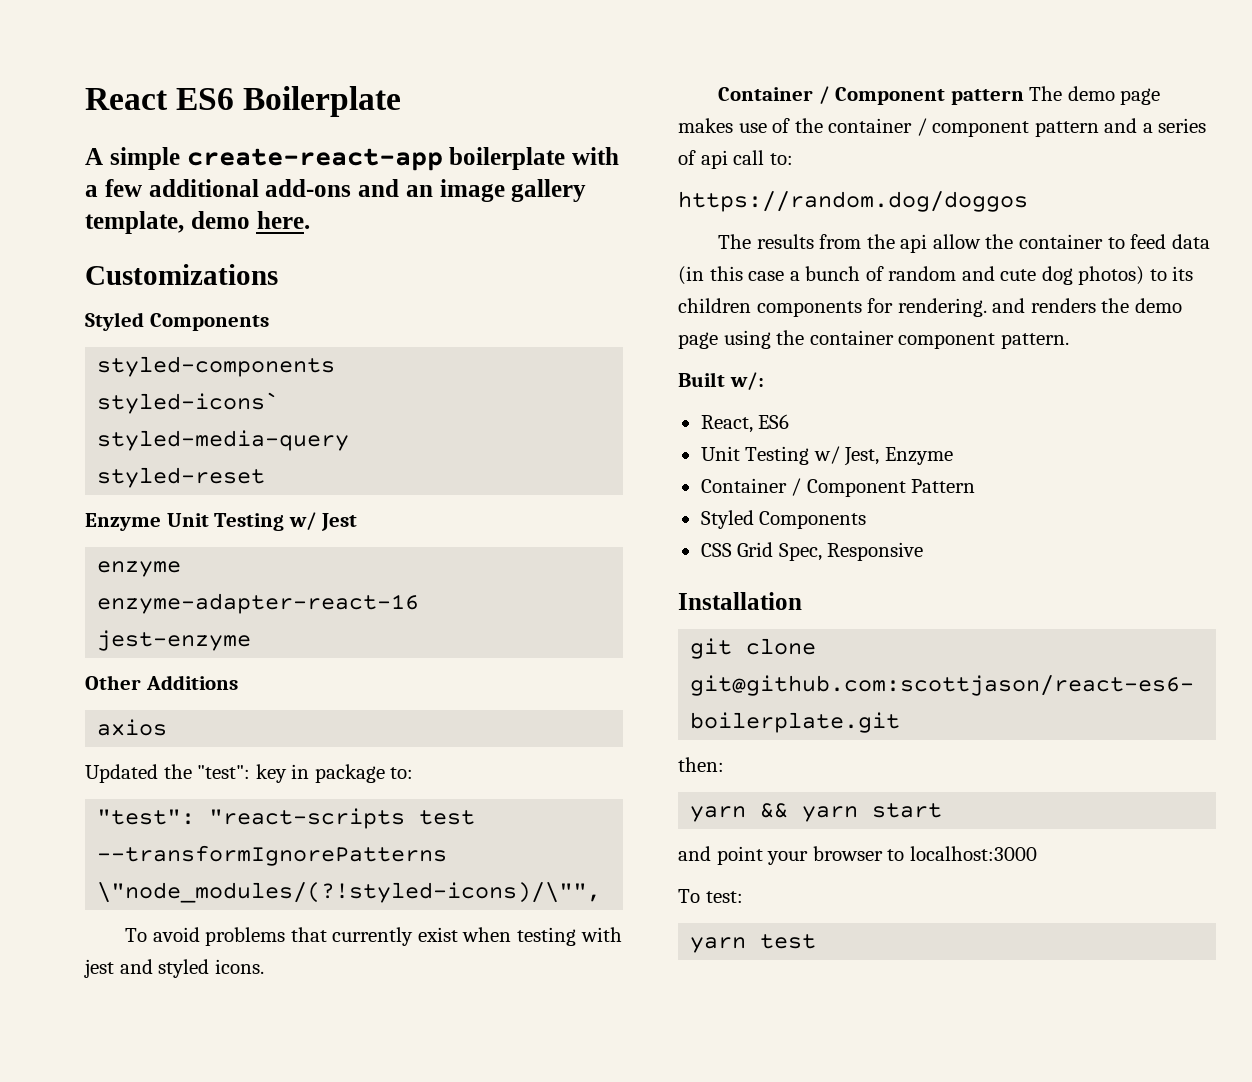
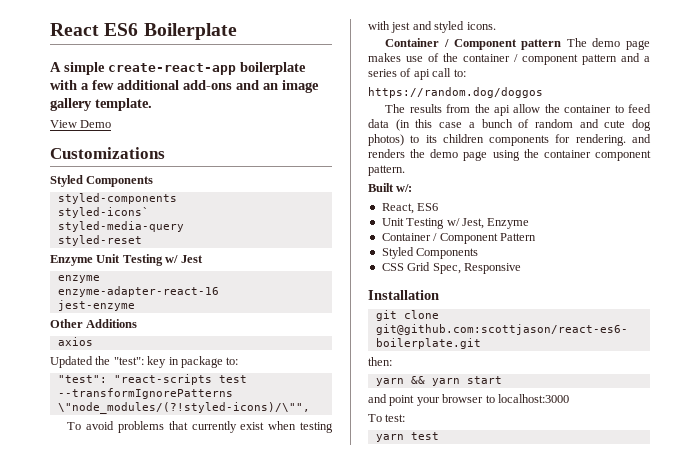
[85,211,310,234] template, demo here. -> [95,98,152,111] [50,120,112,128] template. // View Demo

